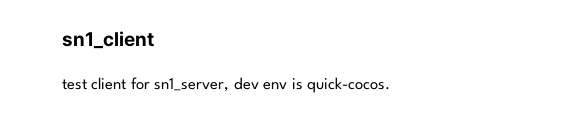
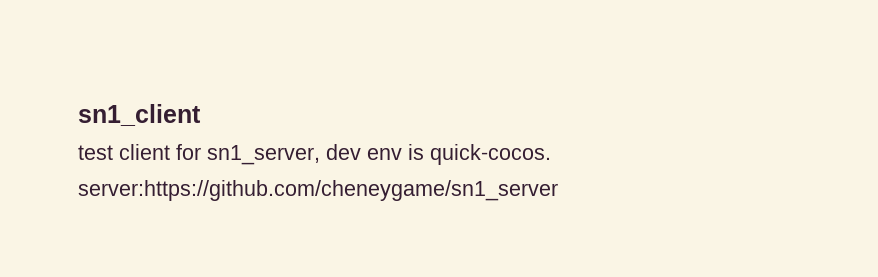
(391, 85) none -> [78,180,558,201] // server:https://github.com/cheneygame/sn1_server

